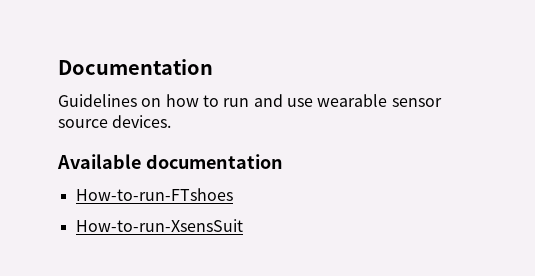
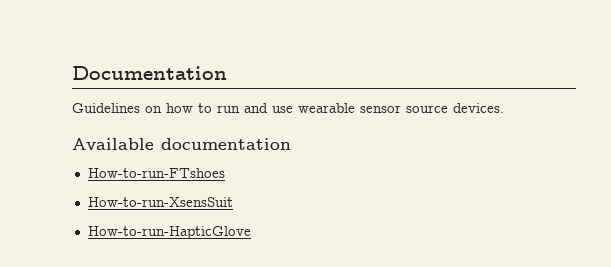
(243, 225) none -> [87,226,251,239] // How-to-run-HapticGlove

